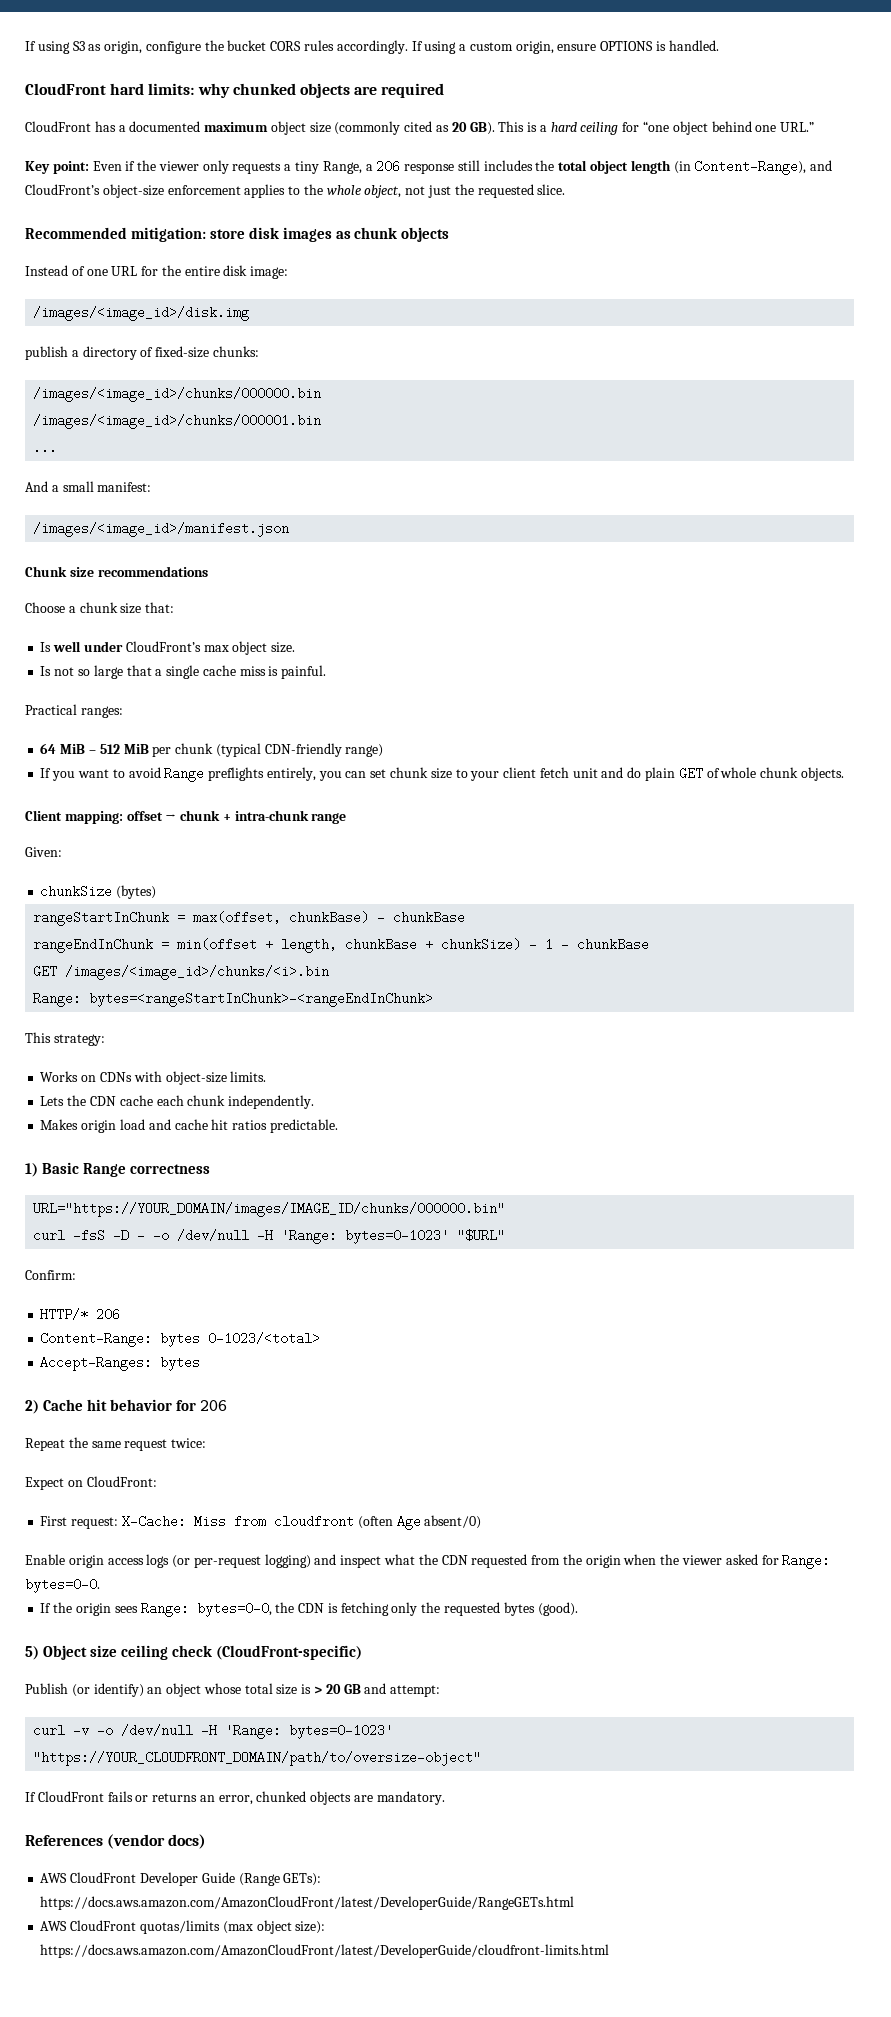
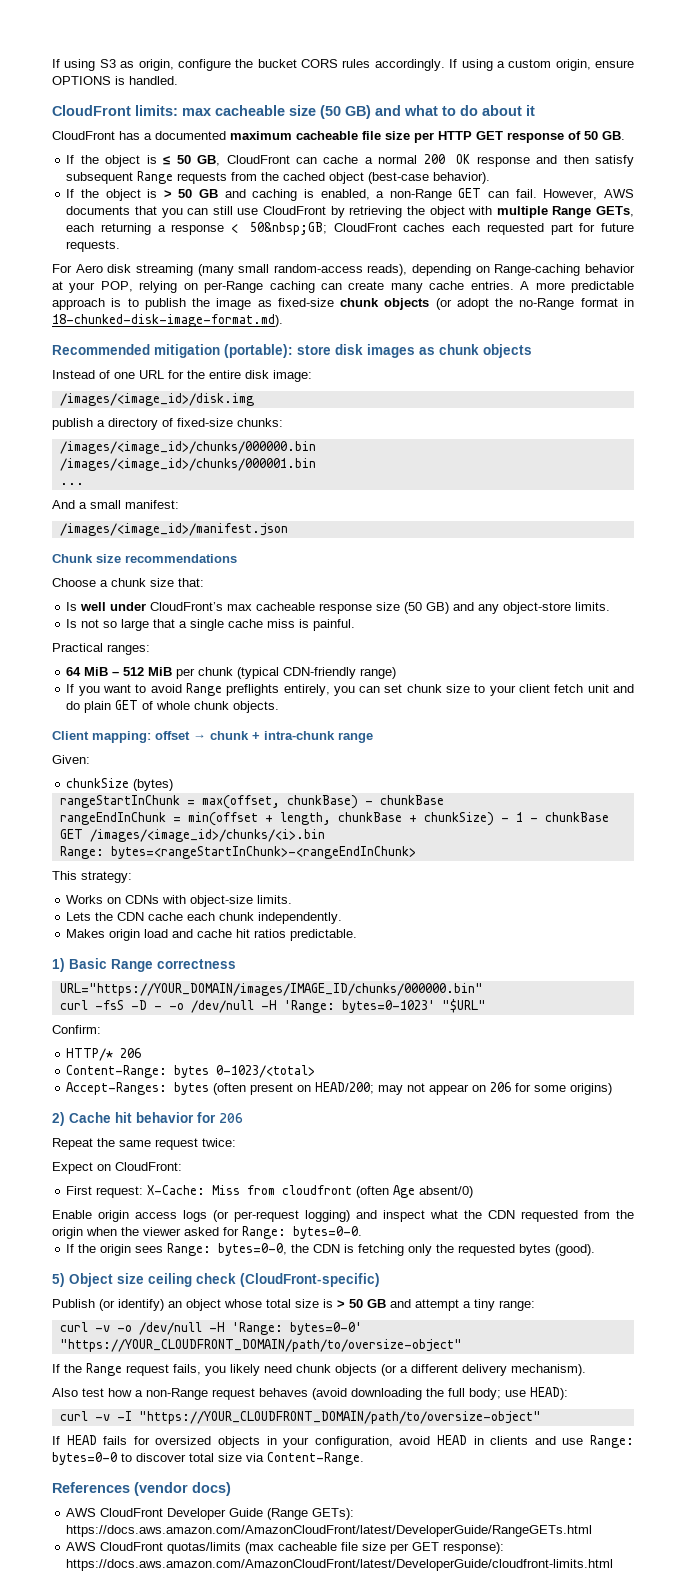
[110,83,445,98] hard limits: why chunked objects are required -> [135,105,535,119] limits: max cacheable size (50 GB) and what to do about it
[270,121,815,135] [25,160,833,175] [25,184,566,198] object size (commonly cited as 20 GB). This is a hard ceiling for “one object behind one URL.” // Key point: Even if the viewer only requests a tiny Range, a 206 response still includes the total object length (in Content-Range), and CloudFront’s object-size enforcement applies to the whole object, not just the requested slice. -> [296,131,625,143] [66,154,635,167] [66,171,491,184] [66,188,634,201] [66,206,634,218] [66,222,635,235] [66,240,121,252] [52,264,635,276] [52,281,635,293] [52,298,634,310] [52,314,283,327] cacheable file size per HTTP GET response of 50 GB. // If the object is ≤ 50 GB, CloudFront can cache a normal 200 OK response and then satisfy subsequent Range requests from the cached object (best-case behavior). // If the object is > 50 GB and caching is enabled, a non-Range GET can fail. However, AWS documents that you can still use CloudFront by retrieving the object with multiple Range GETs, each returning a response < 50&nbsp;GB; CloudFront caches each requested part for future requests. // For Aero disk streaming (many small random-access reads), depending on Range-caching behavior at your POP, relying on per-Range caching can create many cache entries. A more predictable approach is to publish the image as fixed-size chunk objects (or adopt the no-Range format in 18-chunked-disk-image-format.md).
[130,227,206,242] mitigation: -> [154,344,293,358] mitigation (portable):
[232,641,296,655] object size. -> [256,602,611,614] cacheable response size (50 GB) and any object-store limits.
(201, 1363) none -> [213,1082,613,1095] (often present on HEAD/200; may not appear on 206 for some origins)
[325,1683,441,1697] 20 GB and attempt: -> [349,1299,535,1311] 50 GB and attempt a tiny range:
[289,1724,394,1739] [33,1751,482,1766] [25,1791,445,1805] bytes=0-1023' "https://YOUR_CLOUDFRONT_DOMAIN/path/to/oversize-object" // If CloudFront fails or returns an error, chunked objects are mandatory. -> [289,1322,362,1335] [59,1339,462,1352] [52,1363,586,1376] [52,1387,568,1400] [59,1411,541,1424] [52,1435,635,1448] [52,1452,364,1465] bytes=0-0' "https://YOUR_CLOUDFRONT_DOMAIN/path/to/oversize-object" // If the Range request fails, you likely need chunk objects (or a different delivery mechanism). // Also test how a non-Range request behaves (avoid downloading the full body; use HEAD): // curl -v -I "https://YOUR_CLOUDFRONT_DOMAIN/path/to/oversize-object" // If HEAD fails for oversized objects in your configuration, avoid HEAD in clients and use Range: bytes=0-0 to discover total size via Content-Range.
[256,1920,326,1934] object size): -> [278,1542,505,1554] cacheable file size per GET response):

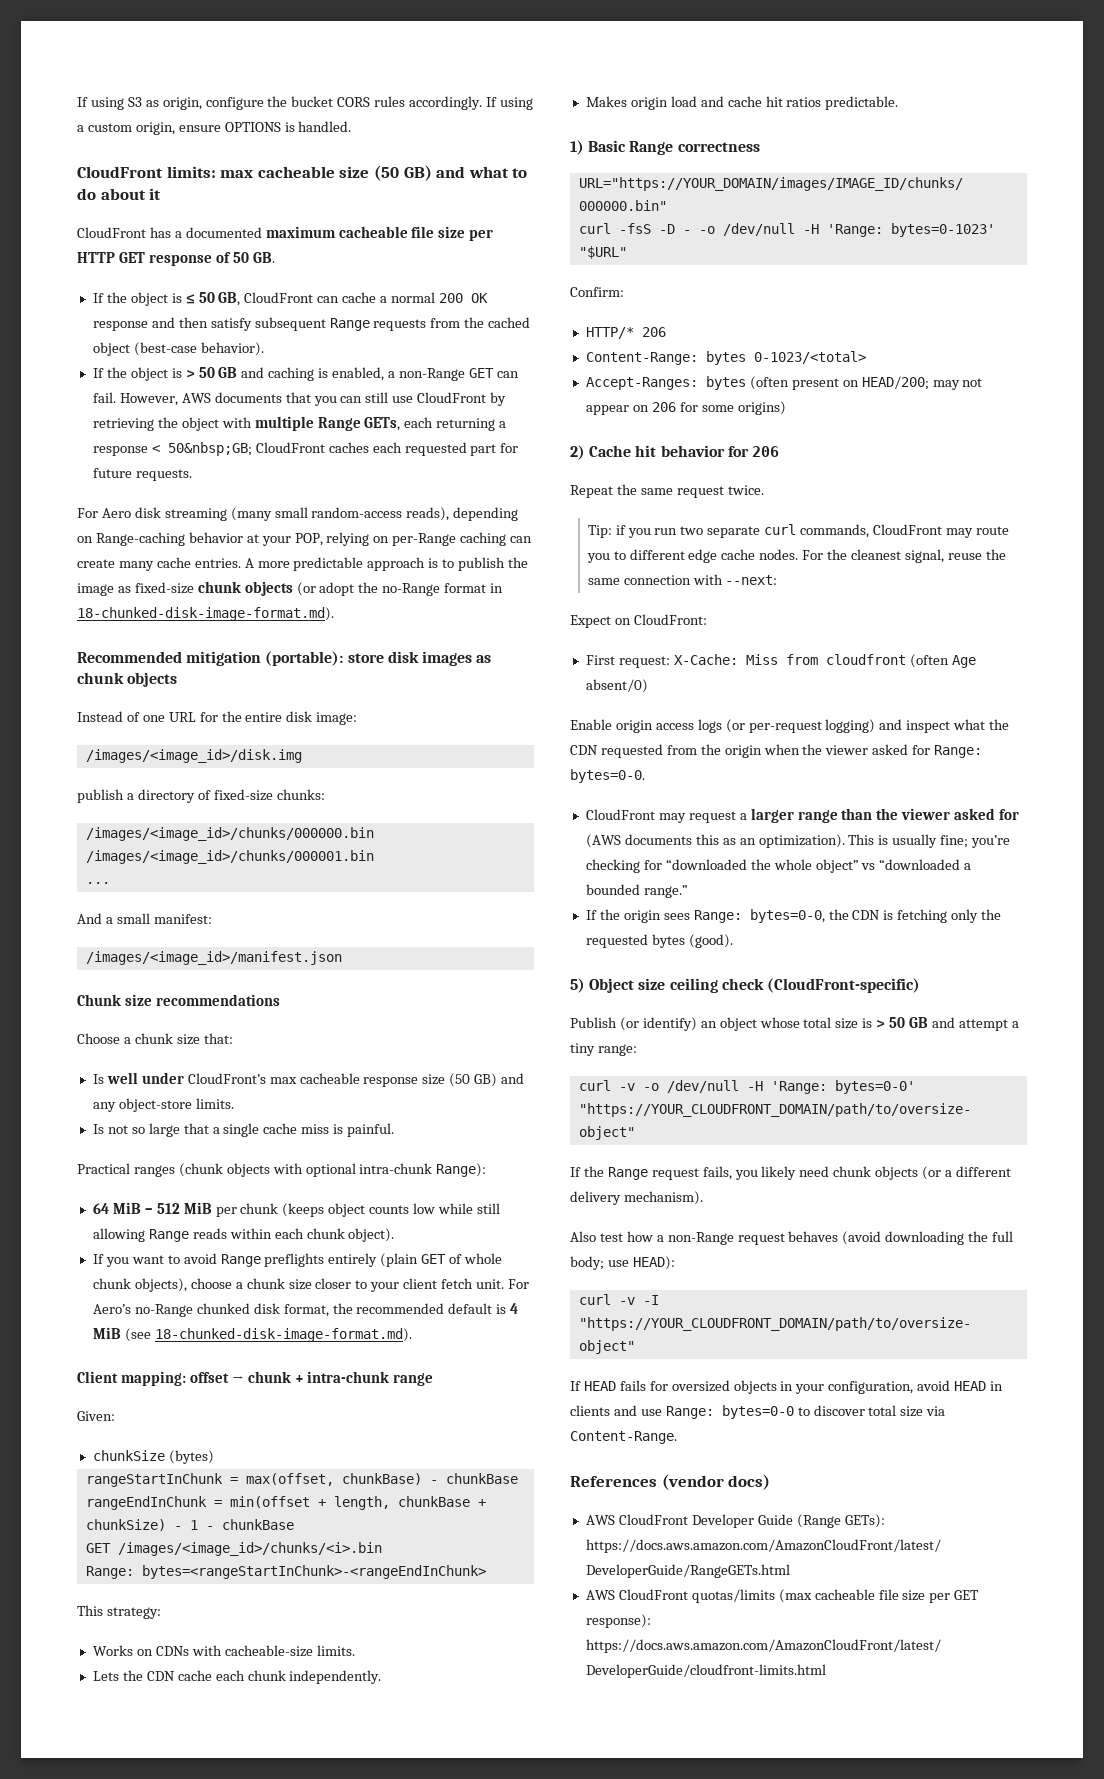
[107,644,150,655] ranges: -> [133,1163,487,1177] ranges (chunk objects with optional intra-chunk Range):
[237,667,397,679] (typical CDN-friendly range) -> [282,1203,500,1217] [92,1228,395,1242] (keeps object counts low while still allowing Range reads within each chunk object).
[283,684,471,696] entirely, you can set chunk size -> [328,1253,503,1267] [92,1278,352,1292] entirely (plain GET of whole chunk objects), choose a chunk size closer
[587,684,634,693] [66,700,280,713] unit and do plain GET of whole chunk objects. -> [476,1279,529,1289] [92,1303,519,1317] [92,1327,412,1342] unit. For Aero’s no-Range chunked disk format, the recommended default is 4 MiB (see 18-chunked-disk-image-format.md).
[190,895,254,907] object-size -> [224,1645,313,1657] cacheable-size
[202,1138,236,1147] twice: -> [727,485,764,495] [587,524,1009,538] [586,549,1006,563] [587,574,778,585] twice. // Tip: if you run two separate curl commands, CloudFront may route you to different edge cache nodes. For the cleanest signal, reuse the same connection with --next:
(362, 1232) none -> [585,808,1020,823] [585,834,1011,848] [585,859,972,873] [585,884,688,898] // CloudFront may request a larger range than the viewer asked for (AWS documents this as an optimization). This is usually fine; you’re checking for “downloaded the whole object” vs “downloaded a bounded range.”

